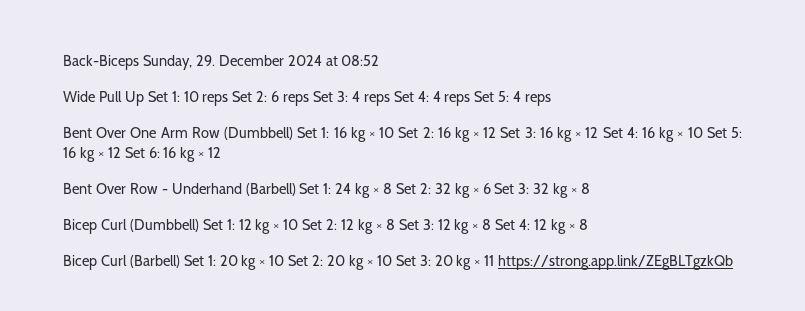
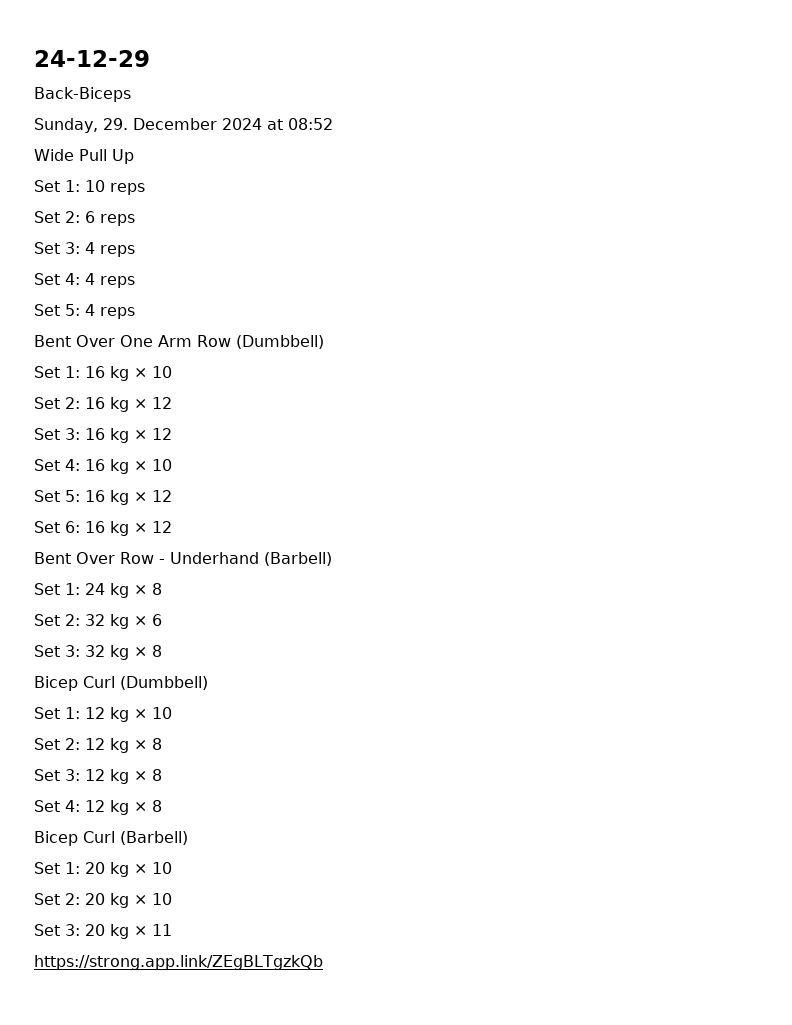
(63, 62) none -> [34,50,150,67] 24-12-29 //
(139, 62) none -> (131, 94) //
(144, 98) none -> (134, 156) //
(229, 100) none -> (145, 189) //
(310, 100) none -> (135, 220) //
(390, 100) none -> (135, 251) //
(471, 100) none -> (135, 282) //
(293, 133) none -> (324, 342) //
(395, 132) none -> (172, 372) //
(497, 132) none -> (172, 403) //
(599, 132) none -> (172, 434) //
(703, 132) none -> (172, 465) //
(121, 152) none -> (172, 496) //
(296, 189) none -> (332, 559) //
(393, 188) none -> (162, 589) //
(491, 188) none -> (162, 620) //
(199, 225) none -> (208, 683) //
(299, 224) none -> (172, 713) //
(395, 224) none -> (162, 744) //
(492, 224) none -> (162, 775) //
(180, 261) none -> (188, 838) //
(285, 260) none -> (172, 868) //
(392, 260) none -> (172, 899) //
(495, 260) none -> (172, 930) //

